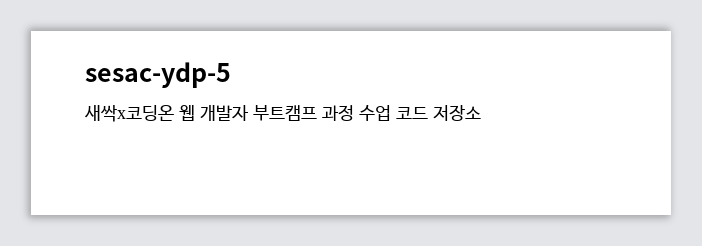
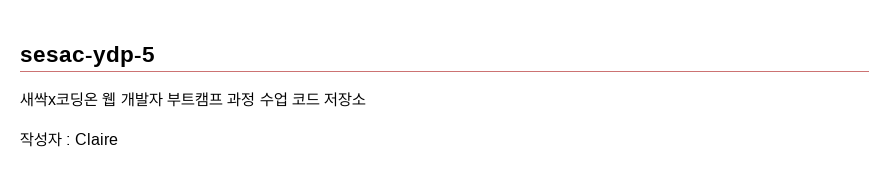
(481, 113) none -> [20,132,118,147] // 작성자 : Claire

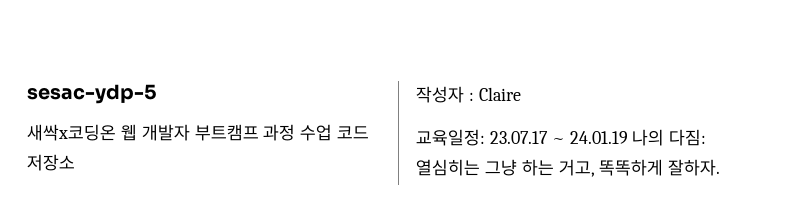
(118, 139) none -> [416,129,707,146] [416,159,721,177] // 교육일정: 23.07.17 ~ 24.01.19 나의 다짐: 열심히는 그냥 하는 거고, 똑똑하게 잘하자.

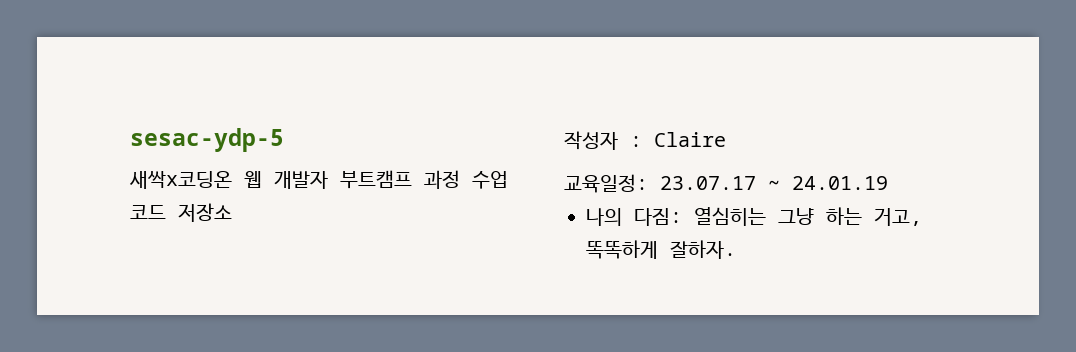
(628, 137) none -> (888, 183) //

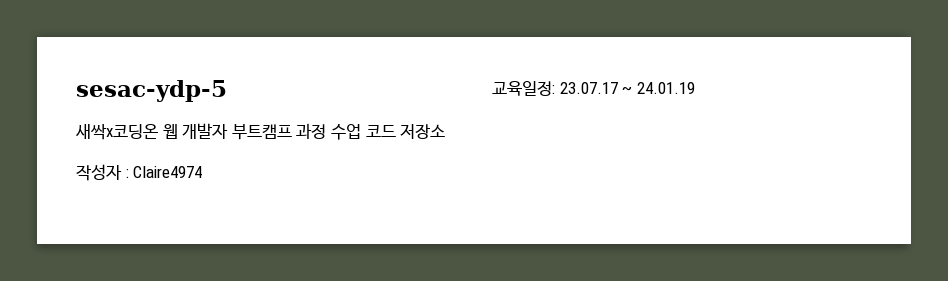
[654,132,726,147] Claire -> [133,166,203,178] Claire4974
[586,207,922,226] [586,240,736,259] // 나의 다짐: 열심히는 그냥 하는 거고, 똑똑하게 잘하자. -> (695, 88) none

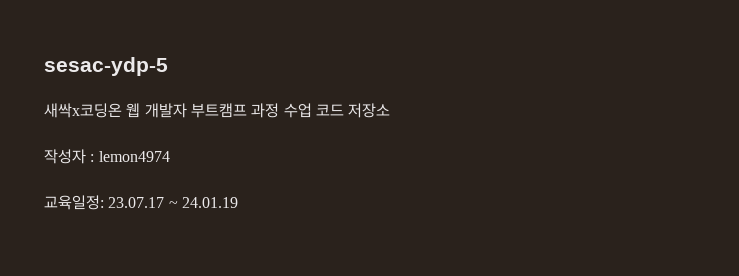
[133,166,203,178] Claire4974 -> [98,151,170,162] lemon4974

